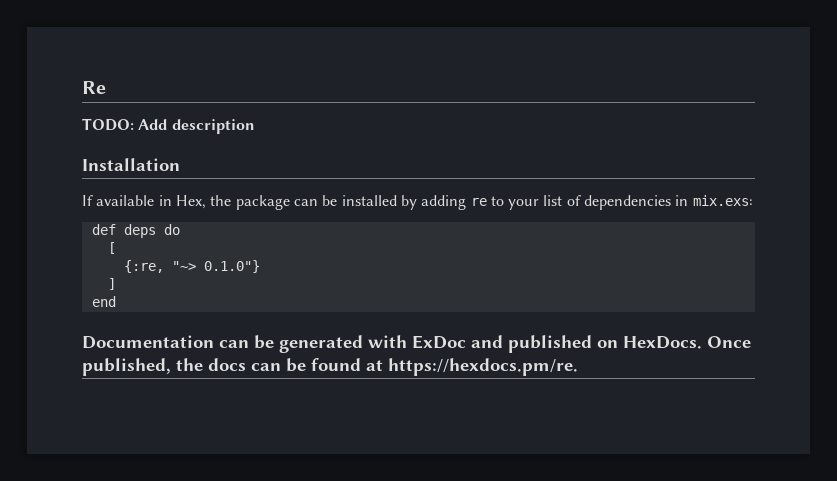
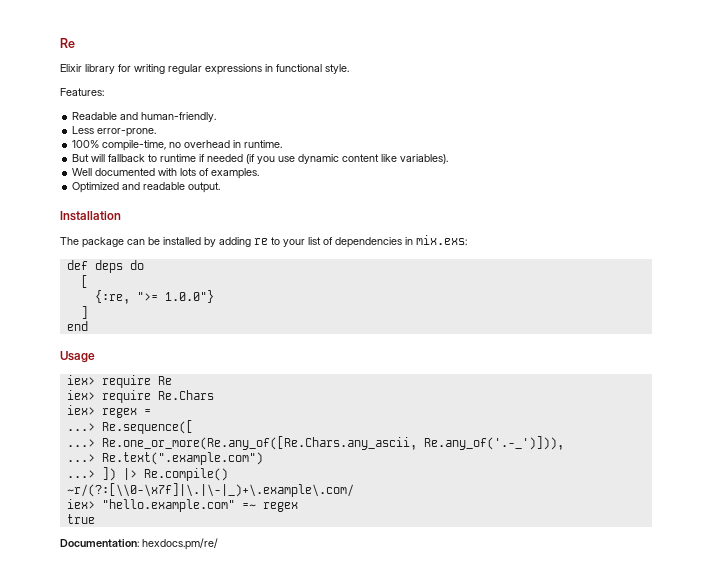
[82,81,106,94] [82,118,255,134] [82,158,180,171] [82,195,232,209] Re // TODO: Add description // Installation // If available in Hex, the -> [60,38,75,48] [60,64,349,75] [60,88,104,96] [72,112,217,122] [72,126,157,137] [72,140,283,151] [72,154,449,164] [72,168,260,179] [72,182,221,193] [60,211,121,221] [60,237,79,245] Re // Elixir library for writing regular expressions in functional style. // Features: // Readable and human-friendly. // Less error-prone. // 100% compile-time, no overhead in runtime. // But will fallback to runtime if needed (if you use dynamic content like variables). // Well documented with lots of examples. // Optimized and readable output. // Installation // The
[171,260,260,273] "~> 0.1.0"} -> [136,290,214,303] ">= 1.0.0"}
[82,335,751,353] [82,358,578,376] Documentation can be generated with ExDoc and published on HexDocs. Once published, the docs can be found at https://hexdocs.pm/re. -> [60,351,95,363] [66,375,172,388] [66,390,214,403] [66,405,151,418] [66,420,193,434] [66,436,564,450] [66,452,263,465] [66,467,228,481] [66,483,354,497] [66,499,298,512] [66,514,95,524] [60,538,218,550] Usage // iex> require Re // iex> require Re.Chars // iex> regex = // ...> Re.sequence([ // ...> Re.one_or_more(Re.any_of([Re.Chars.any_ascii, Re.any_of('.-_')])), // ...> Re.text(".example.com") // ...> ]) |> Re.compile() // ~r/(?:[\\0-\x7f]|\.|\-|_)+\.example\.com/ // iex> "hello.example.com" =~ regex // true // Documentation: hexdocs.pm/re/

